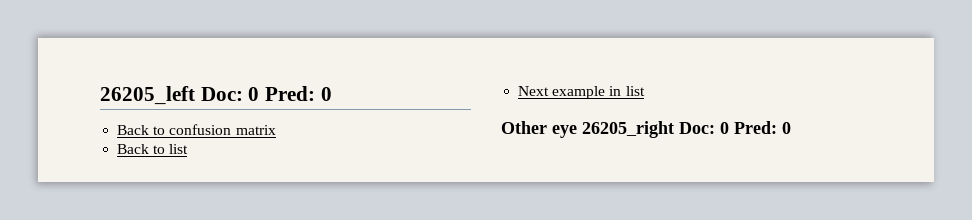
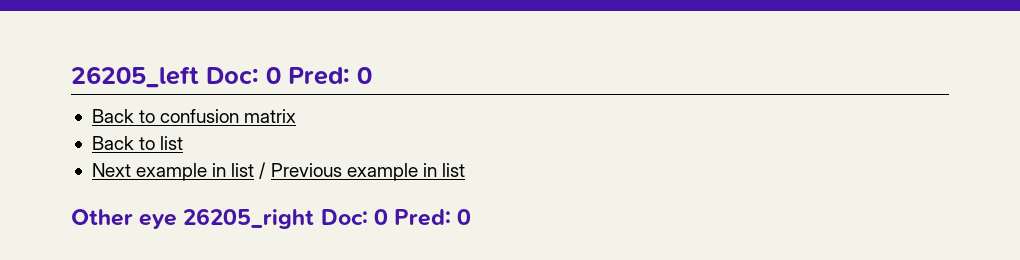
(645, 91) none -> [259,162,465,181] / Previous example in list

